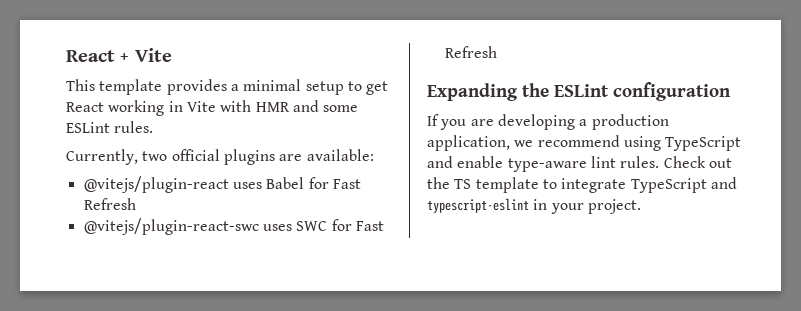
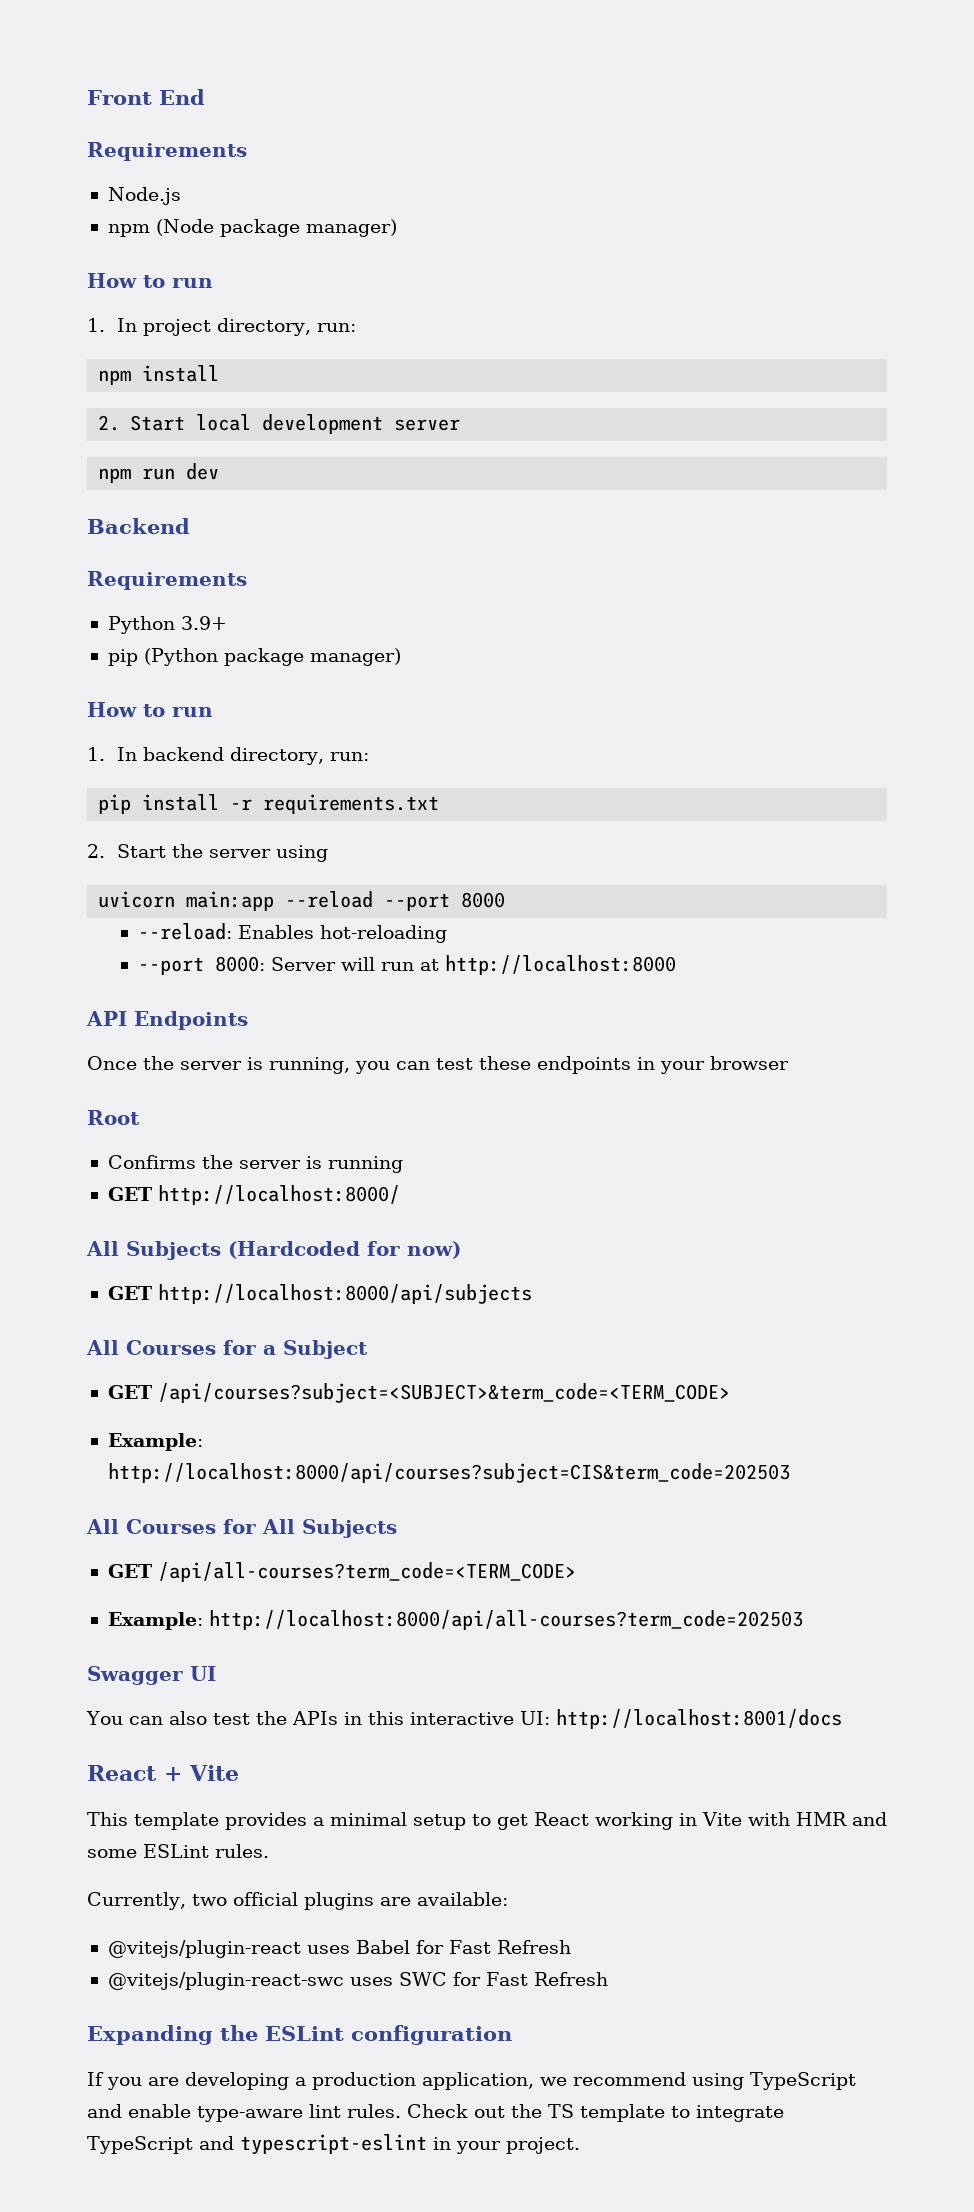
(66, 56) none -> [87,89,205,105] [87,142,247,161] [107,187,181,205] [107,219,397,237] [87,273,213,288] [87,318,356,336] [98,365,220,385] [98,414,460,434] [98,463,220,483] [87,518,190,534] [87,571,247,590] [107,616,227,634] [107,648,401,666] [87,702,213,717] [87,747,369,765] [98,794,440,814] [87,844,328,862] [98,891,506,911] [137,923,447,943] [137,955,676,975] [86,1011,248,1030] [87,1056,789,1074] [87,1110,140,1125] [107,1155,403,1173] [107,1185,400,1205] [86,1241,461,1260] [107,1284,532,1304] [86,1340,368,1359] [107,1383,730,1403] [107,1433,203,1451] [107,1463,790,1483] [86,1519,397,1538] [107,1562,576,1582] [107,1610,803,1630] [87,1666,216,1685] [86,1709,842,1729] Front End // Requirements // Node.js // npm (Node package manager) // How to run // 1. In project directory, run: // npm install // 2. Start local development server // npm run dev // Backend // Requirements // Python 3.9+ // pip (Python package manager) // How to run // 1. In backend directory, run: // pip install -r requirements.txt // 2. Start the server using // uvicorn main:app --reload --port 8000 // --reload: Enables hot-reloading // --port 8000: Server will run at http://localhost:8000 // API Endpoints // Once the server is running, you can test these endpoints in your browser // Root // Confirms the server is running // GET http://localhost:8000/ // All Subjects (Hardcoded for now) // GET http://localhost:8000/api/subjects // All Courses for a Subject // GET /api/courses?subject=<SUBJECT>&term_code=<TERM_CODE> // Example: http://localhost:8000/api/courses?subject=CIS&term_code=202503 // All Courses for All Subjects // GET /api/all-courses?term_code=<TERM_CODE> // Example: http://localhost:8000/api/all-courses?term_code=202503 // Swagger UI // You can also test the APIs in this interactive UI: http://localhost:8001/docs //

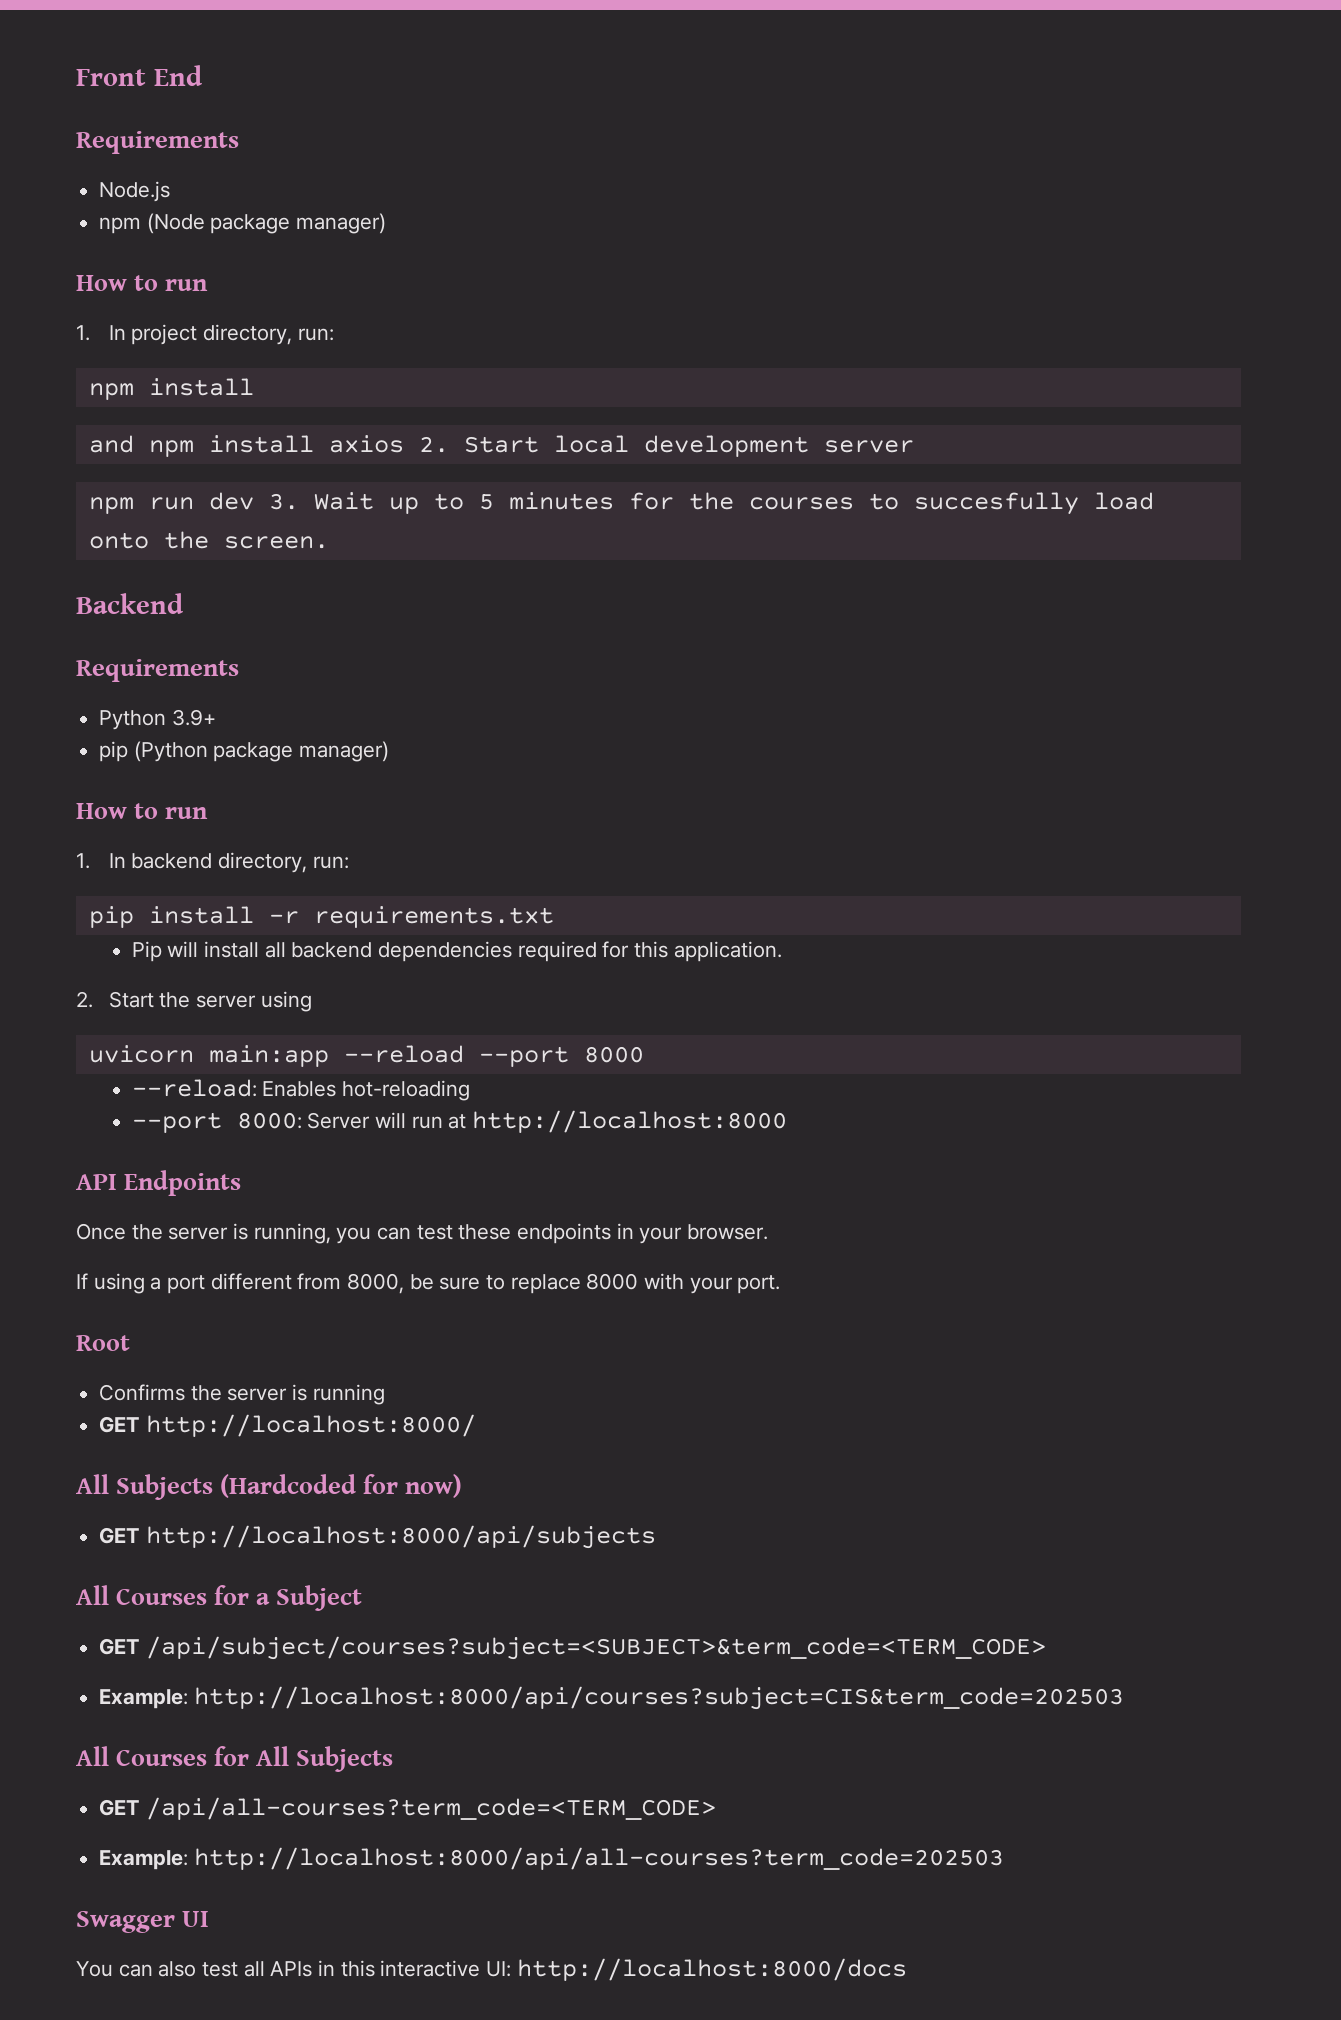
(220, 373) none -> [88,435,404,457] and npm install axios
(220, 471) none -> [268,492,1154,515] [88,531,329,549] 3. Wait up to 5 minutes for the courses to succesfully load onto the screen.
(440, 804) none -> [131,941,782,962] // Pip will install all backend dependencies required for this application.
[710,1056,789,1070] browser -> [687,1224,769,1240] [76,1273,781,1294] browser. // If using a port different from 8000, be sure to replace 8000 with your port.
[157,1383,730,1403] /api/courses?subject=<SUBJECT>&term_code=<TERM_CODE> -> [145,1636,1046,1660] /api/subject/courses?subject=<SUBJECT>&term_code=<TERM_CODE>
[255,1711,287,1725] the -> [243,1961,265,1977] all
[555,1709,842,1729] [87,1765,239,1781] [87,1812,887,1830] [87,1844,269,1858] [87,1892,508,1910] [107,1940,571,1958] [107,1972,608,1990] [87,2025,512,2045] [87,2072,856,2090] [87,2104,784,2122] [87,2134,580,2155] http://localhost:8001/docs // React + Vite // This template provides a minimal setup to get React working in Vite with HMR and some ESLint rules. // Currently, two official plugins are available: // @vitejs/plugin-react uses Babel for Fast Refresh // @vitejs/plugin-react-swc uses SWC for Fast Refresh // Expanding the ESLint configuration // If you are developing a production application, we recommend using TypeScript and enable type-aware lint rules. Check out the TS template to integrate TypeScript and typescript-eslint in your project. -> [516,1958,907,1981] http://localhost:8000/docs

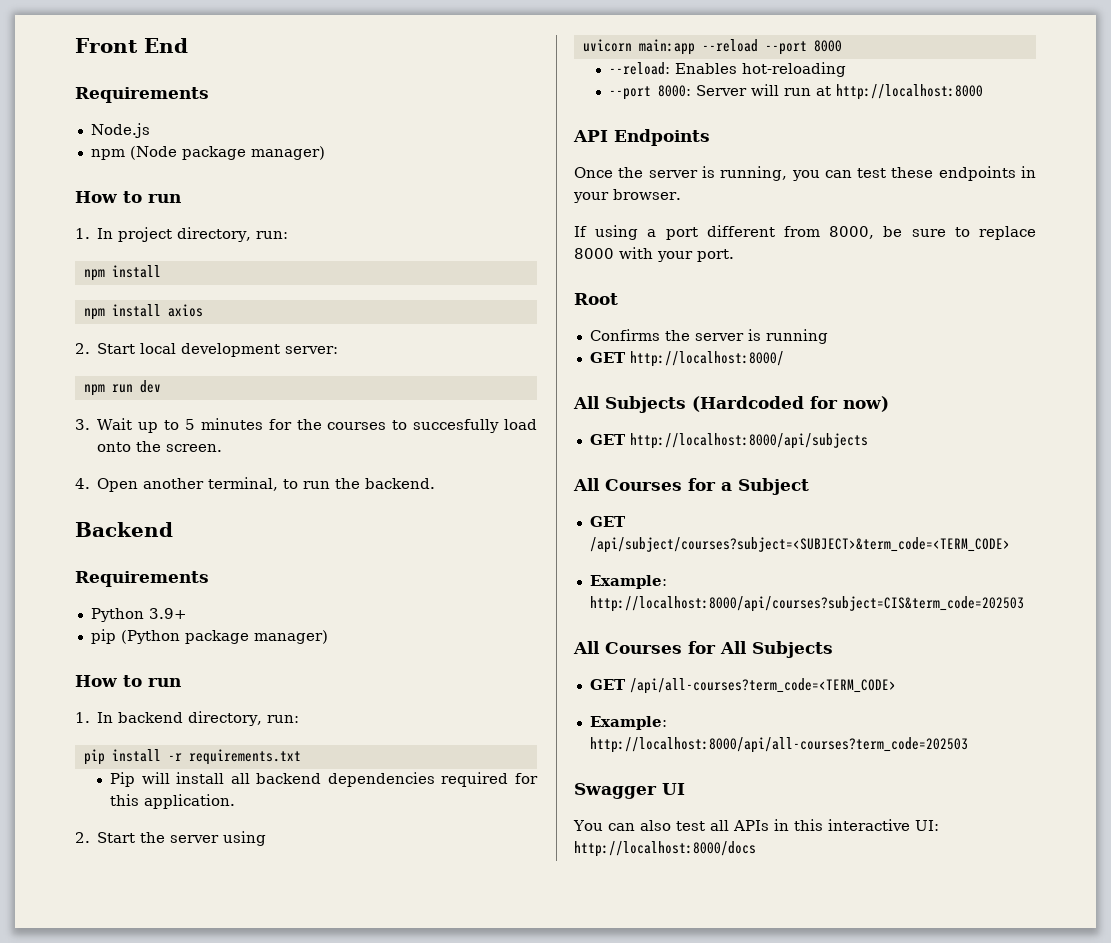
[88,435,134,453] and -> (161, 271) none
(404, 444) none -> (203, 310) //
[823,440,914,453] server -> [285,346,339,354] server:
(254, 501) none -> (161, 386) //
(329, 542) none -> [75,477,436,492] // 4. Open another terminal, to run the backend.

